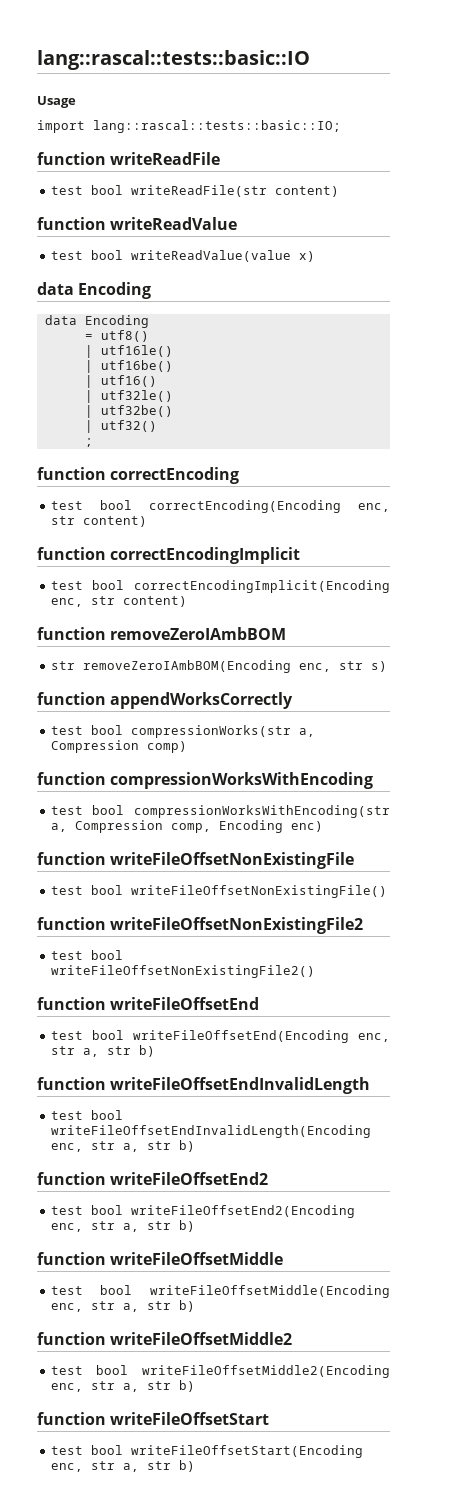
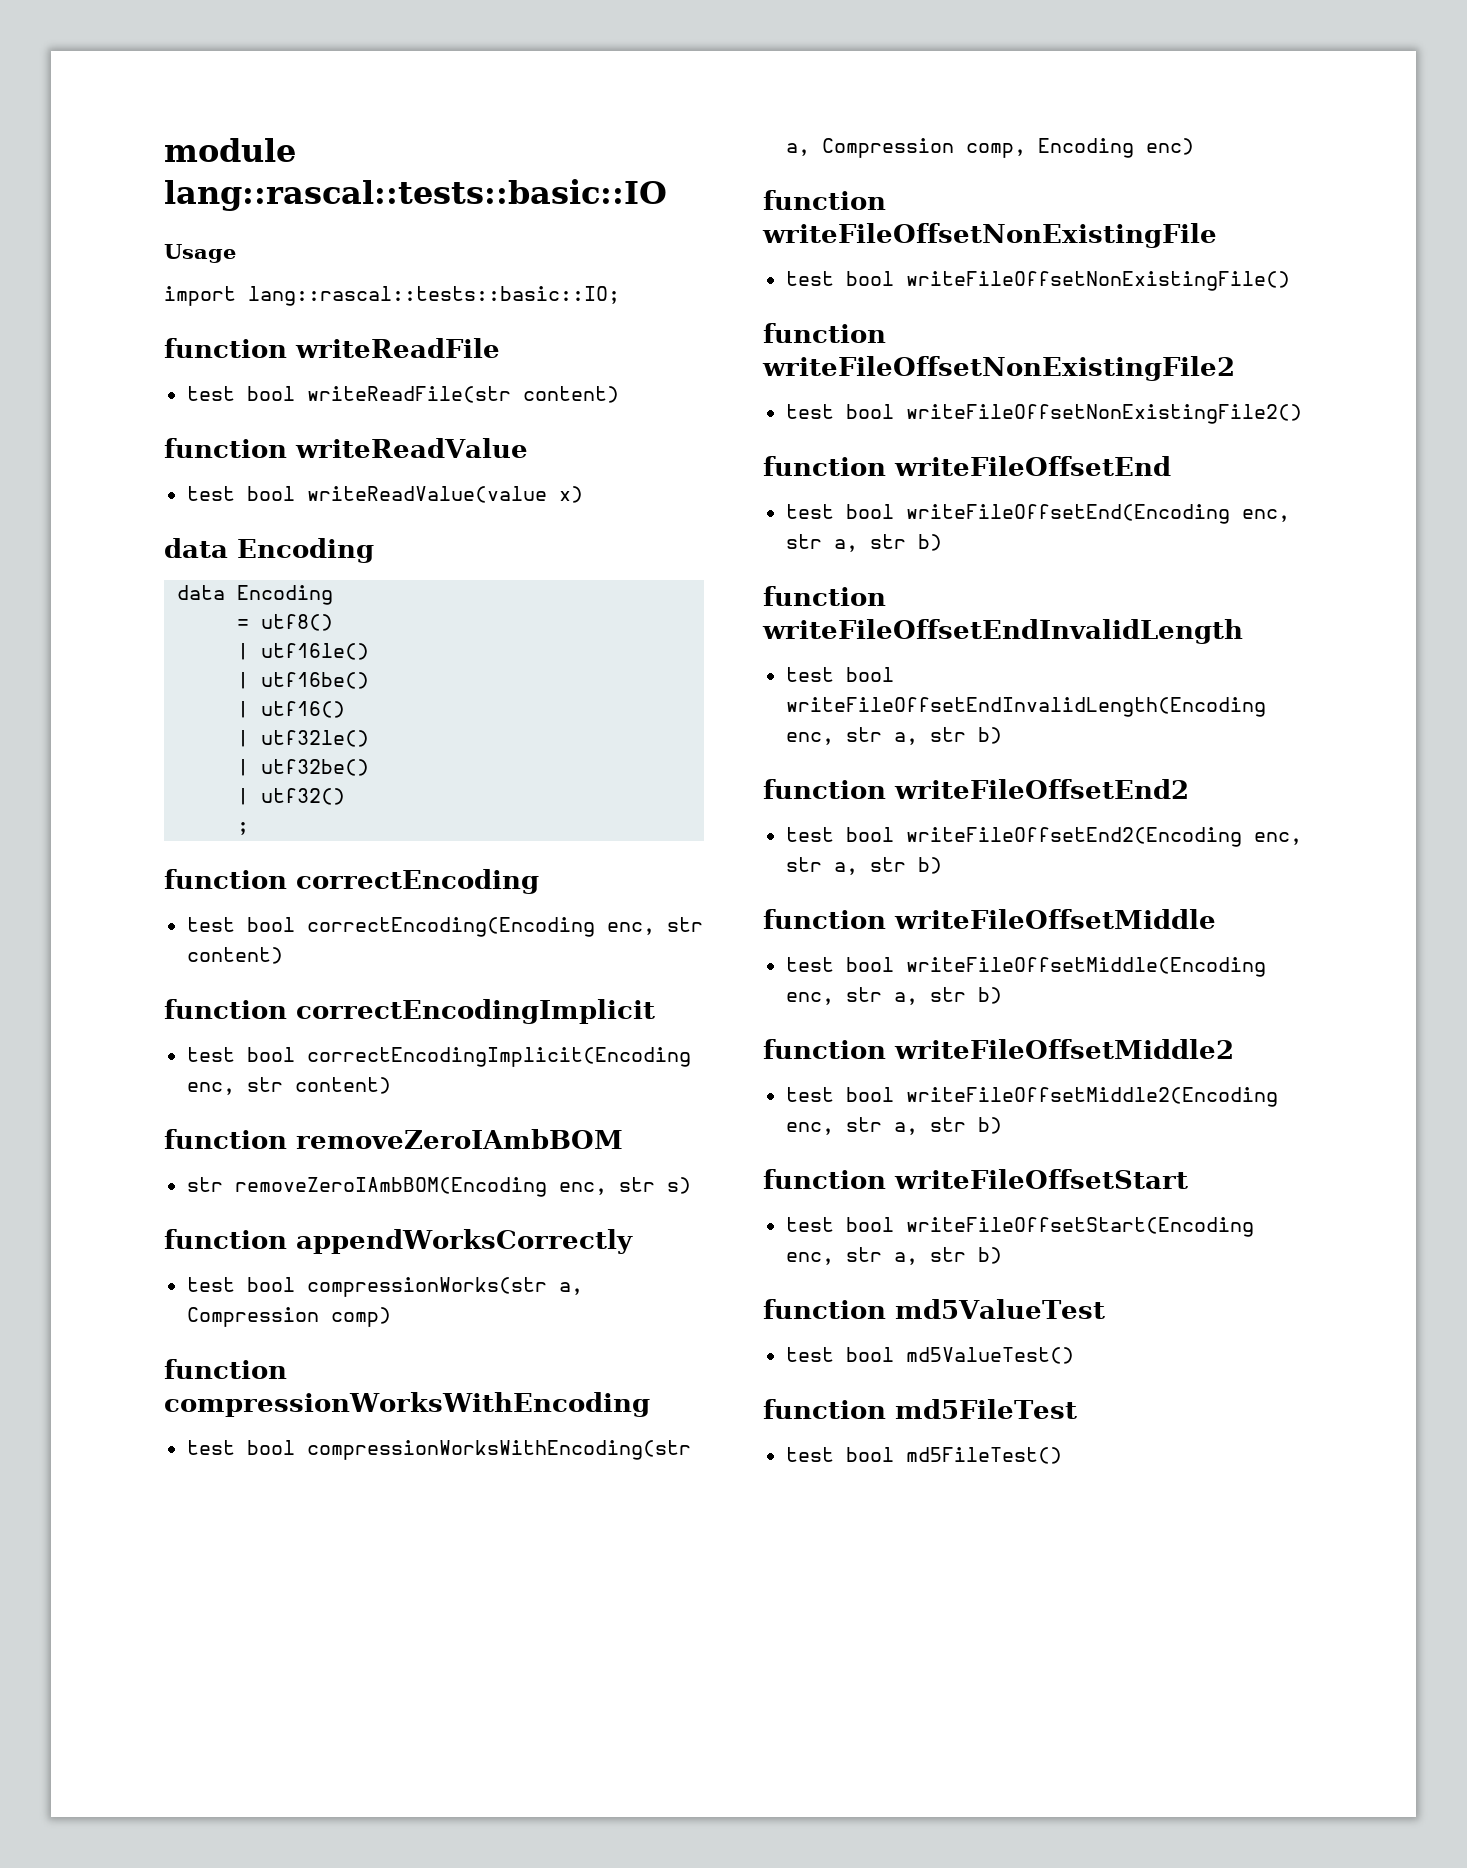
(37, 60) none -> [164,138,296,162] module
(195, 1466) none -> [763,1299,1105,1319] [786,1347,1075,1364] [763,1399,1077,1419] [786,1447,1063,1464] // function md5ValueTest // test bool md5ValueTest() // function md5FileTest // test bool md5FileTest()

